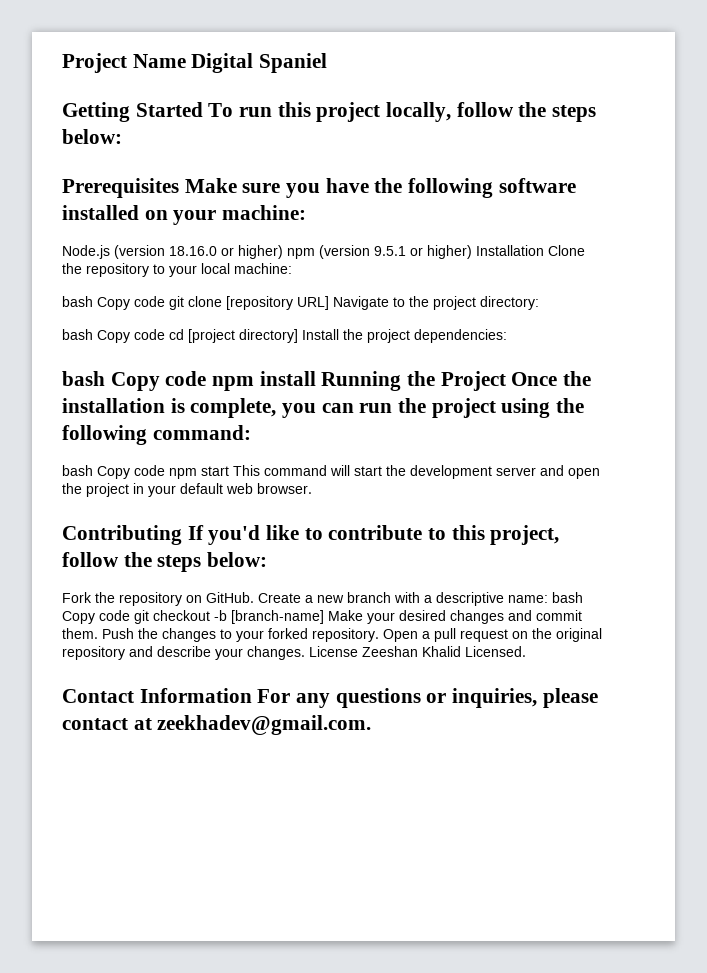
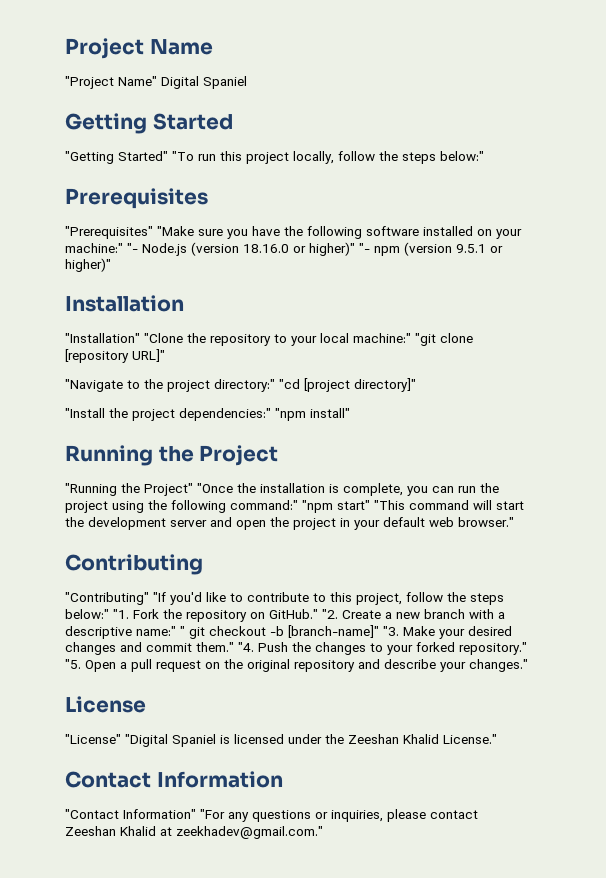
(186, 61) none -> [65,76,157,89] // "Project Name"
[208,103,234,117] To -> [65,151,194,164] // "Getting Started" "To
[62,129,122,144] below: -> [440,151,484,161] below:"
[184,178,237,193] Make -> [65,226,194,239] // "Prerequisites" "Make
[222,205,307,220] machine: // -> [65,243,138,253] machine:" "-
[238,245,283,259] higher) -> [309,242,370,256] higher)" "-
[427,245,472,259] higher) -> [65,258,111,272] higher)" //
[548,245,585,256] Clone -> [65,333,183,343] // "Installation" "Clone
[234,263,292,274] [62,296,539,310] [62,329,507,343] [62,371,316,391] machine: // bash Copy code git clone [repository URL] Navigate to the project directory: // bash Copy code cd [project directory] Install the project dependencies: // bash Copy code npm install -> [353,333,473,346] [65,349,165,363] [65,378,416,392] [65,408,350,421] machine:" "git clone [repository URL]" // "Navigate to the project directory:" "cd [project directory]" // "Install the project dependencies:" "npm install" //
[511,372,558,386] Once -> [65,483,233,496] // "Running the Project" "Once
[152,425,251,440] [62,465,260,479] command: // bash Copy code npm start This -> [230,500,405,513] command:" "npm start" "This
[257,483,312,494] browser. -> [458,517,514,527] browser."
[187,525,204,540] If -> [65,592,166,605] // "Contributing" "If
[207,552,268,567] below: // -> [65,609,129,619] below:" "1.
[206,592,254,603] GitHub. -> [269,609,338,619] GitHub." "2.
[508,592,583,603] [62,610,130,624] name: bash Copy code -> [136,626,185,636] name:" "
[231,610,324,624] [branch-name] -> [288,625,399,638] [branch-name]" "3.
[62,628,98,639] them. -> [196,642,254,652] them." "4.
[312,628,379,642] repository. -> [459,642,527,655] [65,659,81,669] repository." "5.
[247,646,305,660] changes. -> [469,659,528,672] changes." //
[362,646,526,657] Zeeshan Khalid Licensed. -> [65,734,497,747] // "License" "Digital Spaniel is licensed under the Zeeshan Khalid License."
[257,689,291,703] For -> [65,809,225,819] // "Contact Information" "For
[133,715,372,735] at zeekhadev@gmail.com. -> [65,826,323,839] Zeeshan Khalid at zeekhadev@gmail.com."

